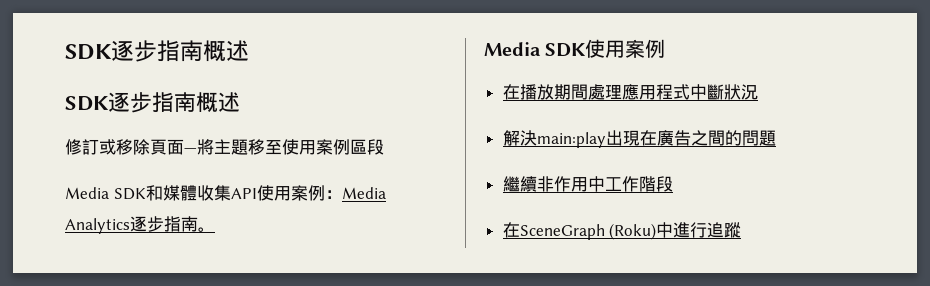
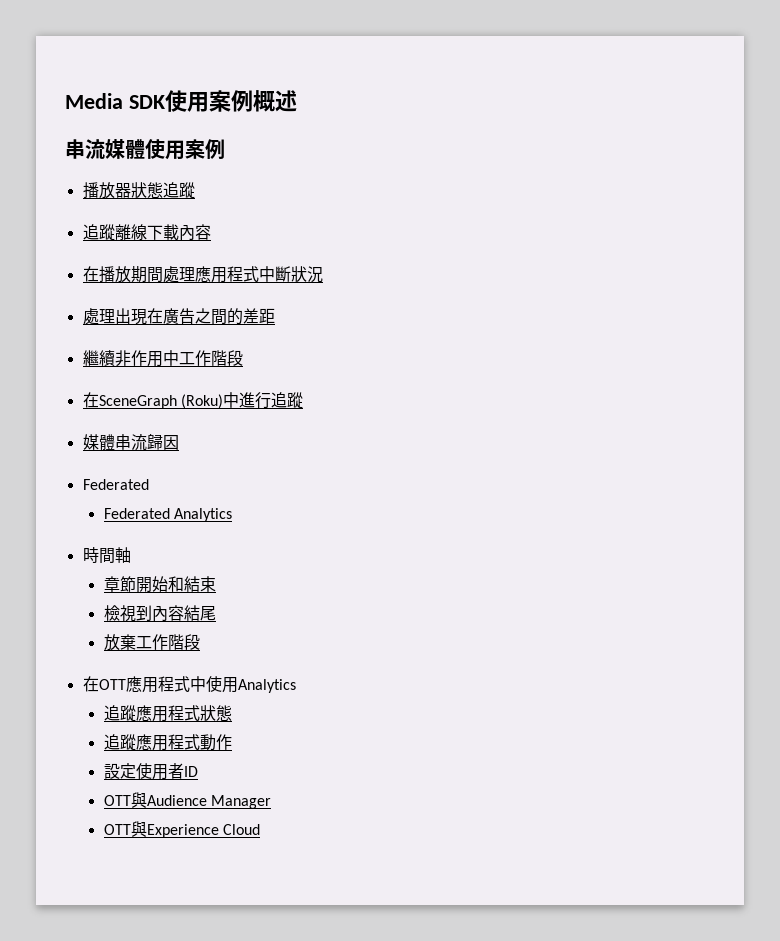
[65,40,249,62] [65,92,240,113] [65,139,384,155] [65,185,386,201] [65,216,215,234] [484,39,666,58] SDK逐步指南概述 // SDK逐步指南概述 // 修訂或移除頁面—將主題移至使用案例區段 // Media SDK和媒體收集API使用案例：Media Analytics逐步指南。 // Media SDK使用案例 -> [65,90,297,112] [65,139,225,160] [82,182,195,199] [82,224,211,241] Media SDK使用案例概述 // 串流媒體使用案例 // 播放器狀態追蹤 // 追蹤離線下載內容
[502,130,606,148] 解決main:play -> [82,308,115,325] 處理
[741,130,776,146] 問題 -> [242,308,275,324] 差距
(742, 230) none -> [82,434,179,451] [82,479,149,490] [103,508,232,522] [82,547,131,564] [103,576,216,593] [103,605,216,622] [103,634,200,651] [82,676,296,693] [103,705,232,722] [103,734,232,751] [103,763,198,780] [103,792,271,809] [103,821,260,838] // 媒體串流歸因 // Federated // Federated Analytics // 時間軸 // 章節開始和結束 // 檢視到內容結尾 // 放棄工作階段 // 在OTT應用程式中使用Analytics // 追蹤應用程式狀態 // 追蹤應用程式動作 // 設定使用者ID // OTT與Audience Manager // OTT與Experience Cloud

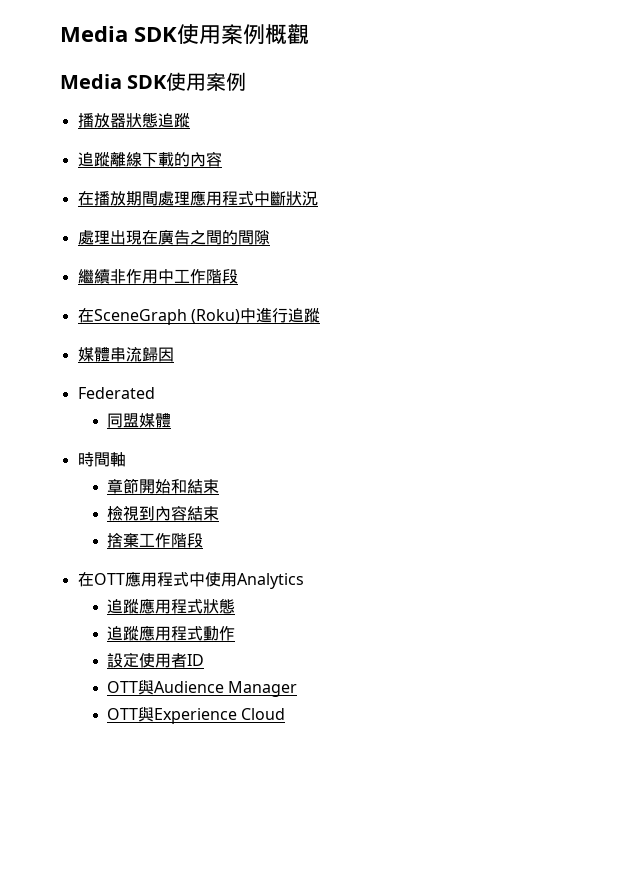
[274,90,297,112] [65,139,145,160] 述 // 串流媒體 -> [287,24,309,44] [60,74,168,89] 觀 // Media SDK
(179, 232) none -> [173,152,190,167] 的
[242,308,275,324] 差距 -> [237,230,270,245] 間隙
[103,508,232,522] Federated Analytics -> [107,413,172,428] 同盟媒體
[199,606,216,621] [103,634,120,651] 尾 // 放 -> [203,506,220,521] [107,532,124,548] 束 // 捨

